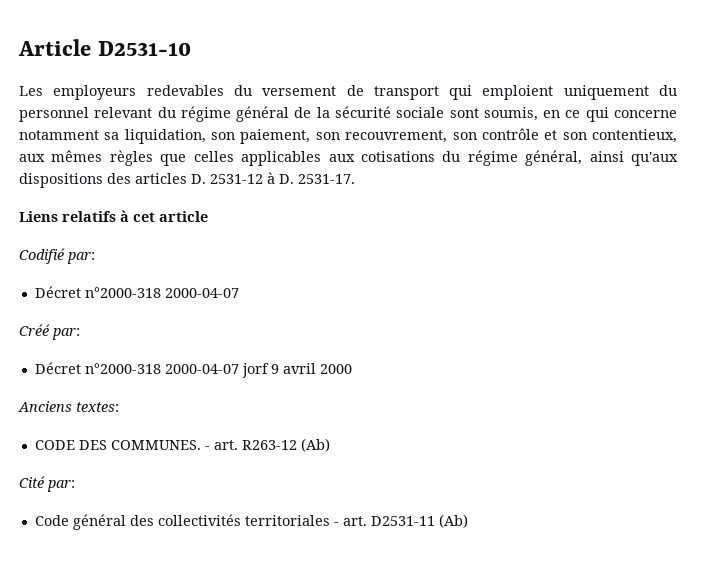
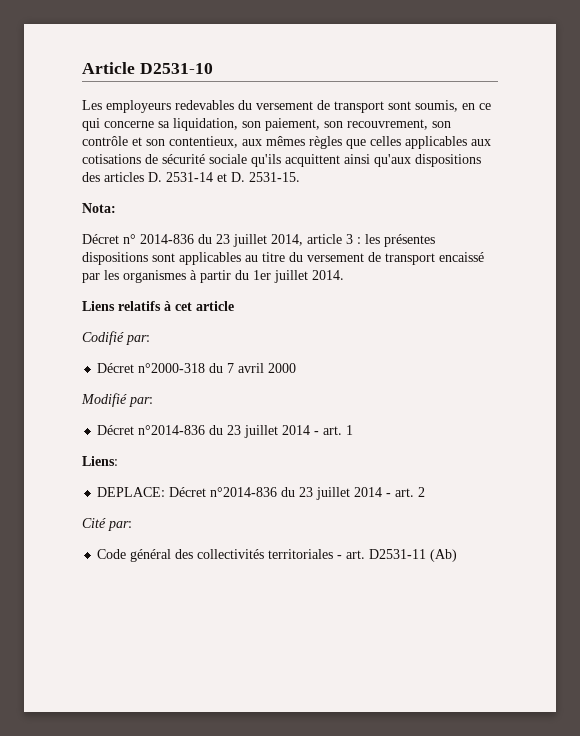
[449,85,677,100] [19,106,445,122] qui emploient uniquement du personnel relevant du régime général de la sécurité sociale -> (384, 107) none
[19,130,99,140] notamment -> (154, 124) none
[442,150,583,166] du régime général, -> [145,154,340,167] de sécurité sociale qu'ils acquittent
[210,172,355,184] 2531-12 à D. 2531-17. -> [166,172,300,182] [82,203,116,213] [82,234,435,247] [82,252,484,265] [82,270,344,283] 2531-14 et D. 2531-15. // Nota: // Décret n° 2014-836 du 23 juillet 2014, article 3 : les présentes dispositions sont applicables au titre du versement de transport encaissé par les organismes à partir du 1er juillet 2014.
[164,288,239,298] [19,324,80,340] [34,362,352,378] [18,401,119,412] [34,438,330,452] 2000-04-07 // Créé par: // Décret n°2000-318 2000-04-07 jorf 9 avril 2000 // Anciens textes: // CODE DES COMMUNES. - art. R263-12 (Ab) -> [209,363,297,373] [81,393,153,407] [97,425,354,438] [82,456,118,466] [97,487,426,500] du 7 avril 2000 // Modifié par: // Décret n°2014-836 du 23 juillet 2014 - art. 1 // Liens: // DEPLACE: Décret n°2014-836 du 23 juillet 2014 - art. 2

